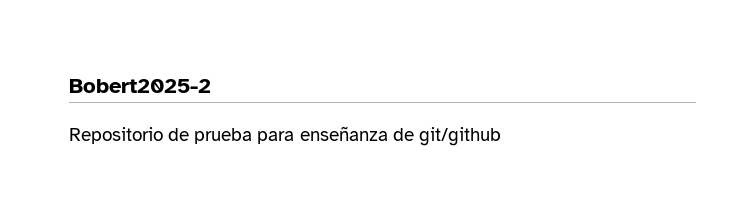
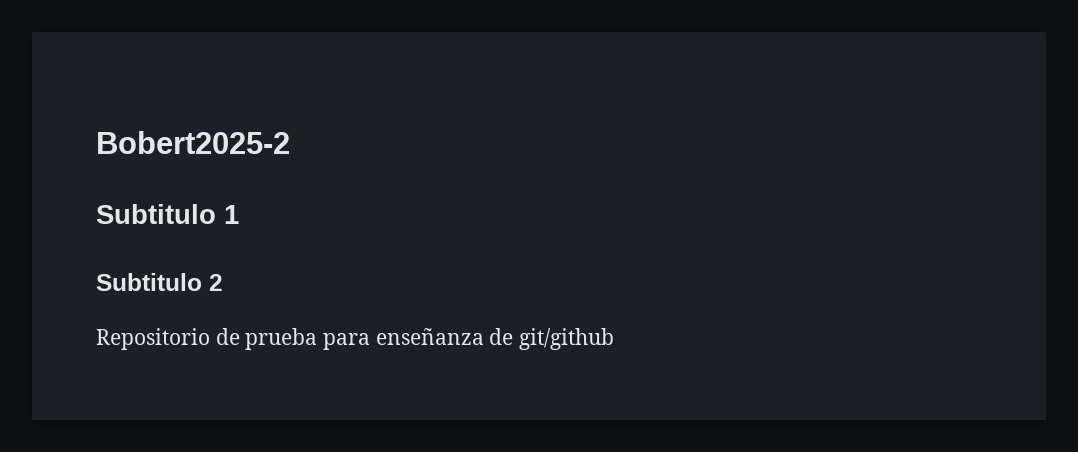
(211, 86) none -> [96,204,239,224] [96,273,223,291] // Subtitulo 1 // Subtitulo 2

